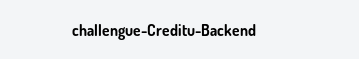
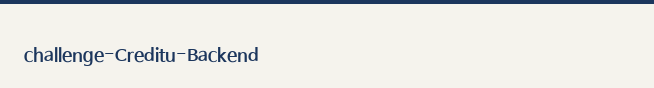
[72,24,256,40] challengue-Creditu-Backend -> [24,47,259,66] challenge-Creditu-Backend

